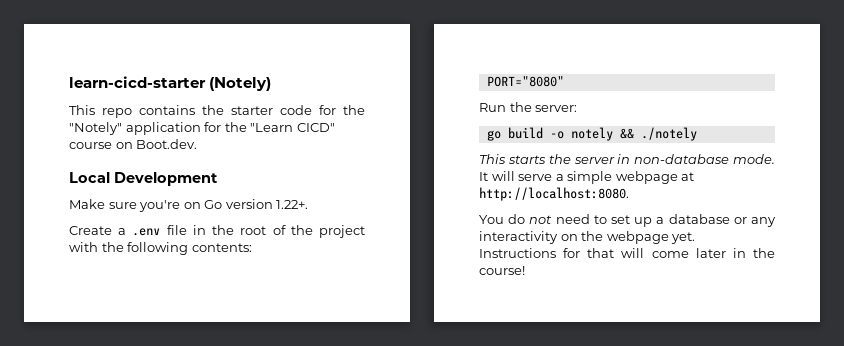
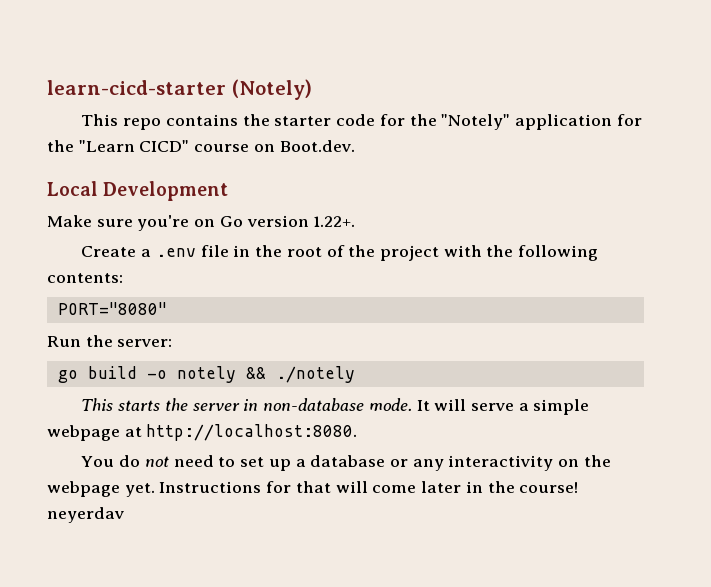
(525, 270) none -> [47,507,124,523] neyerdav

